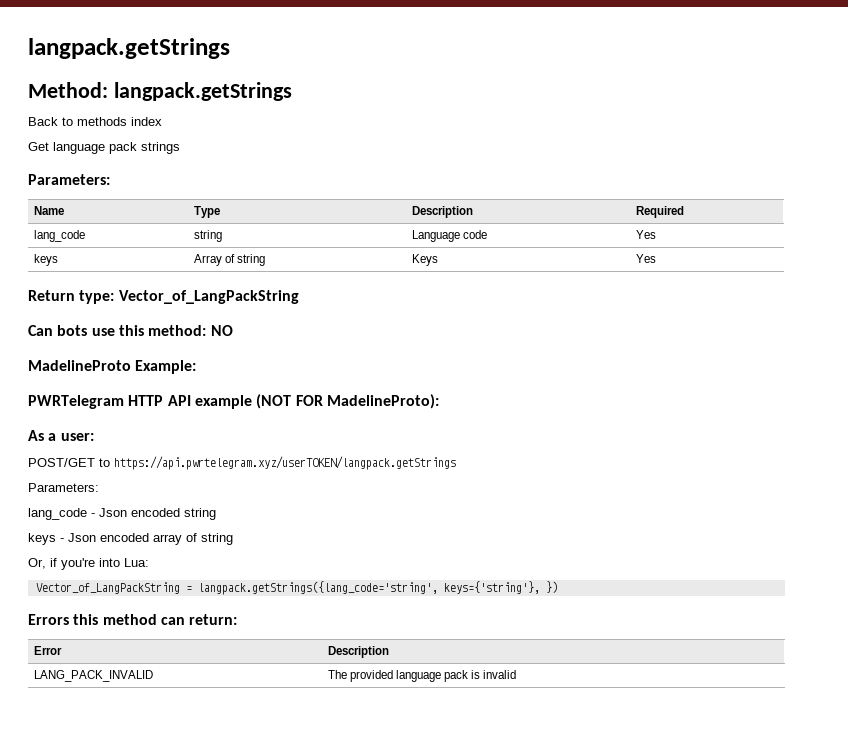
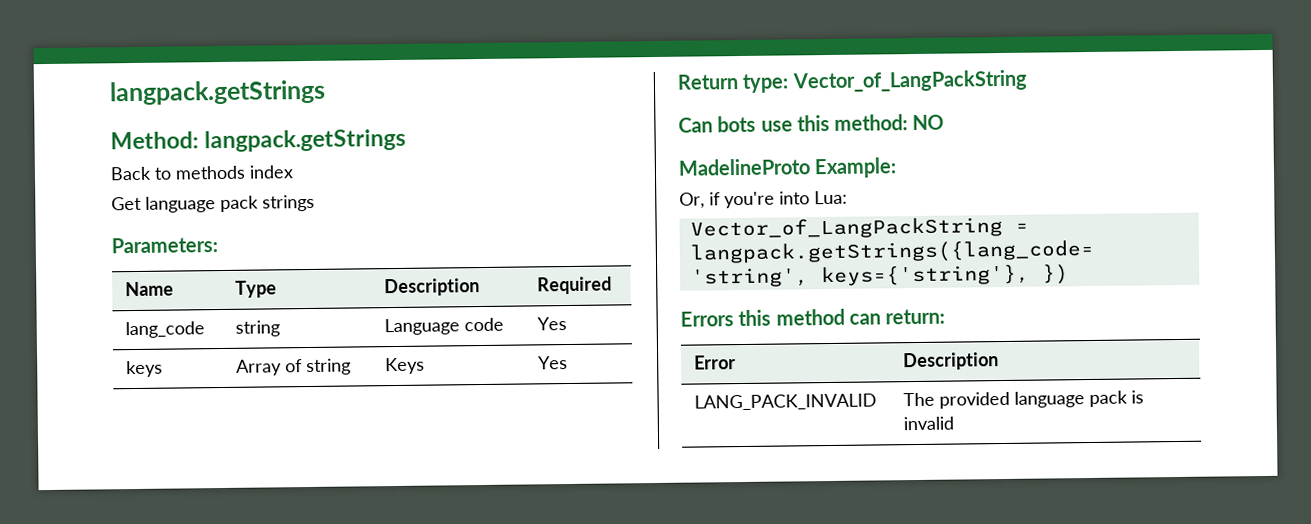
[28,394,439,409] [28,430,94,441] [28,456,456,470] [28,483,99,492] [28,508,216,520] [28,533,233,545] // PWRTelegram HTTP API example (NOT FOR MadelineProto): // As a user: // POST/GET to https://api.pwrtelegram.xyz/userTOKEN/langpack.getStrings // Parameters: // lang_code - Json encoded string // keys - Json encoded array of string -> (898, 168) none

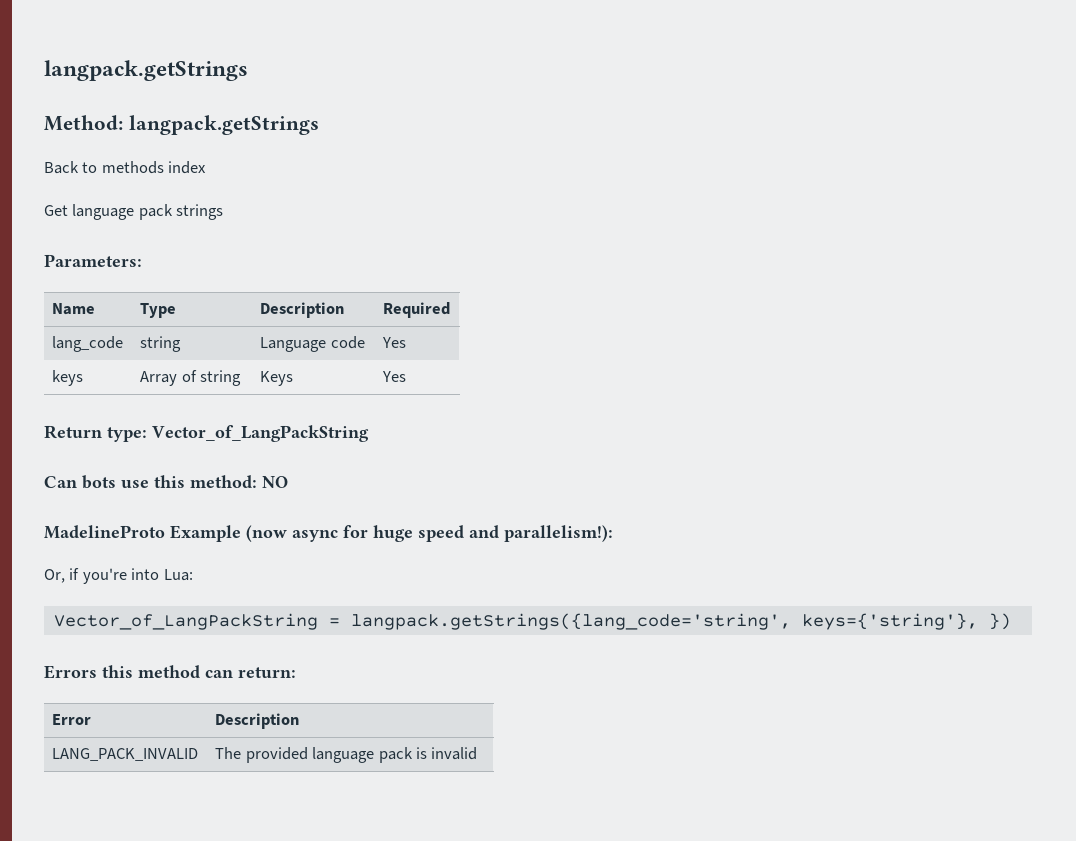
[814,157,898,179] Example: -> [170,525,613,542] Example (now async for huge speed and parallelism!):

